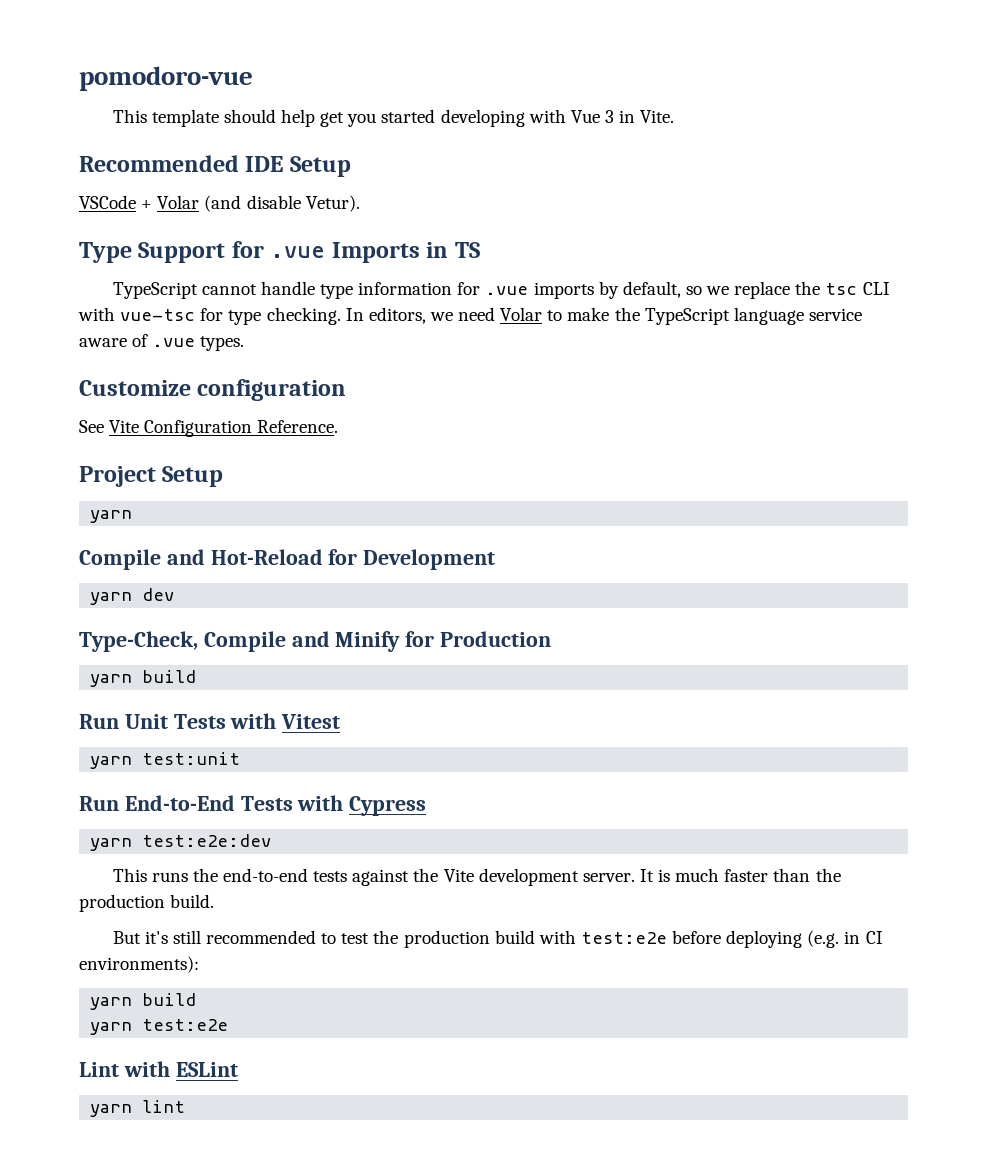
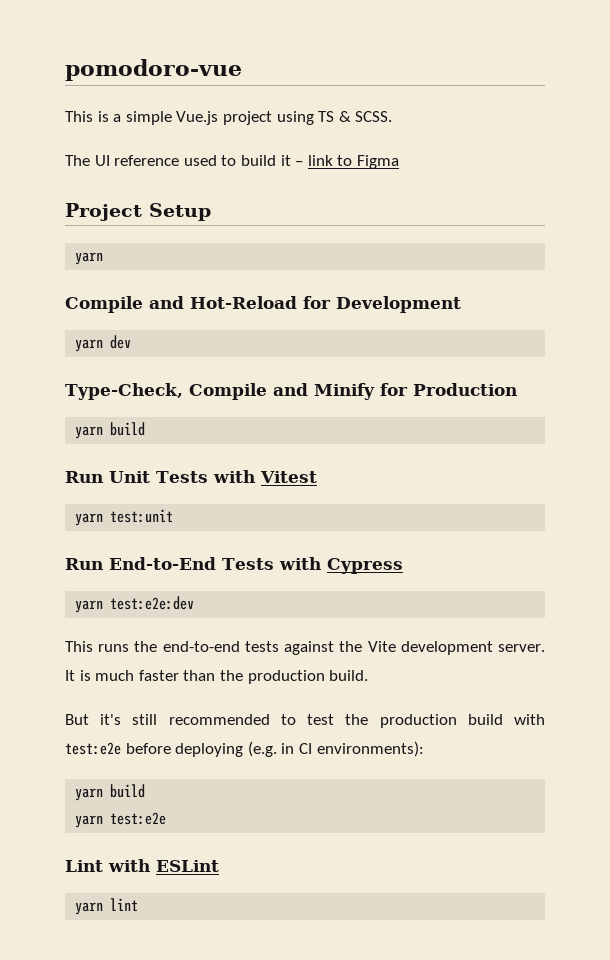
[151,109,675,127] [79,155,351,177] [79,195,360,212] [79,241,480,263] [112,281,890,299] [78,307,862,325] [79,334,245,351] [79,379,347,401] [79,420,339,437] template should help get you started developing with Vue 3 in Vite. // Recommended IDE Setup // VSCode + Volar (and disable Vetur). // Type Support for .vue Imports in TS // TypeScript cannot handle type information for .vue imports by default, so we replace the tsc CLI with vue-tsc for type checking. In editors, we need Volar to make the TypeScript language service aware of .vue types. // Customize configuration // See Vite Configuration Reference. -> [97,111,393,125] [65,155,399,169] is a simple Vue.js project using TS & SCSS. // The UI reference used to build it – link to Figma

